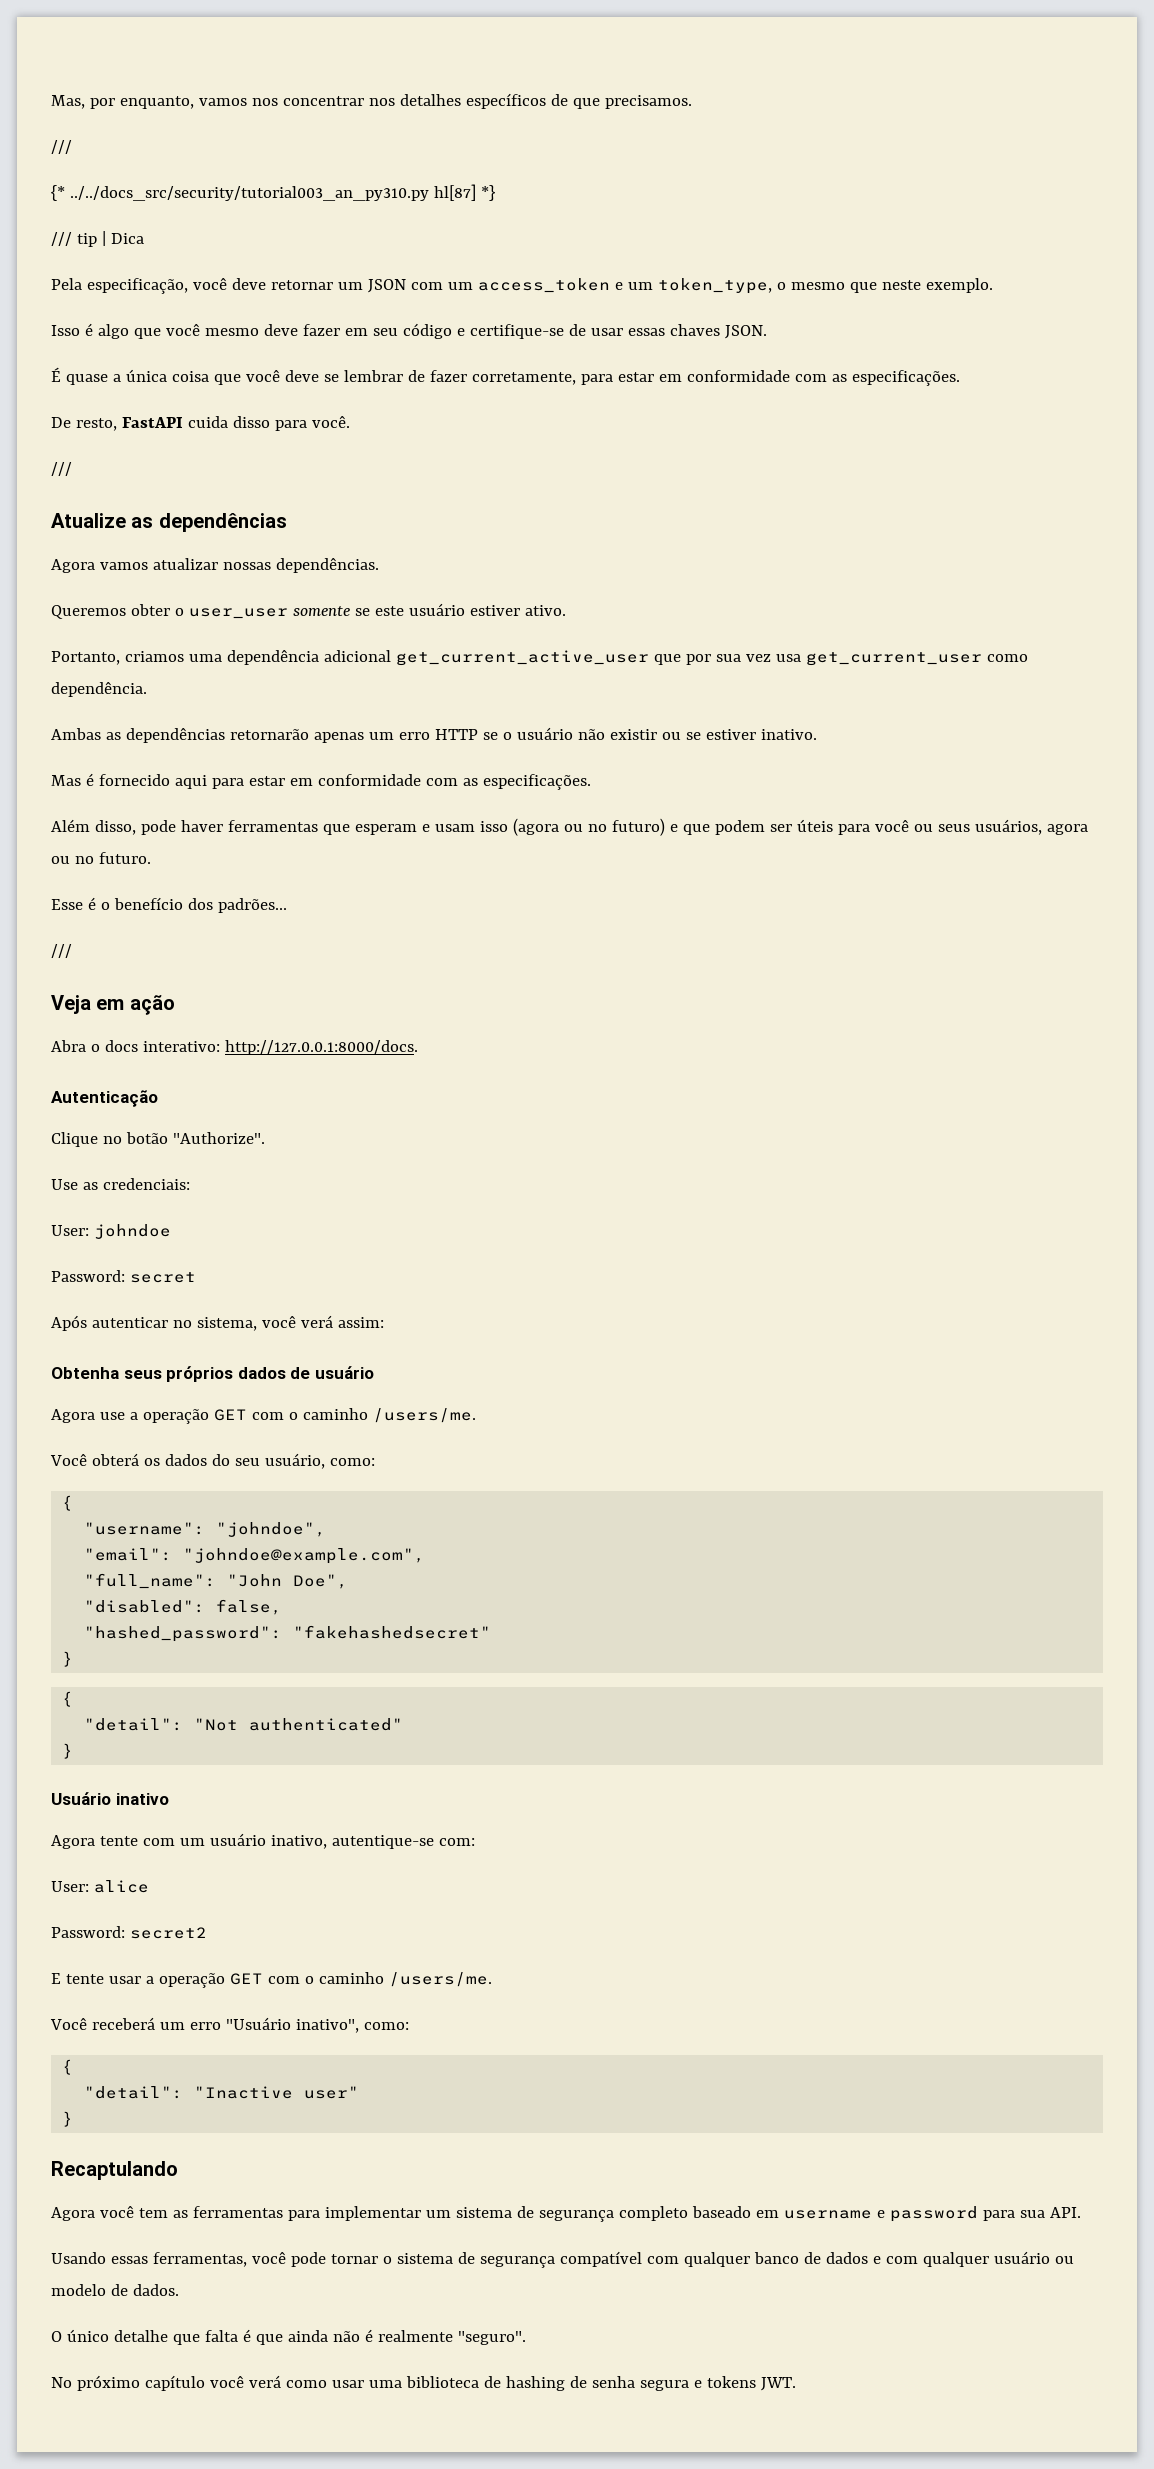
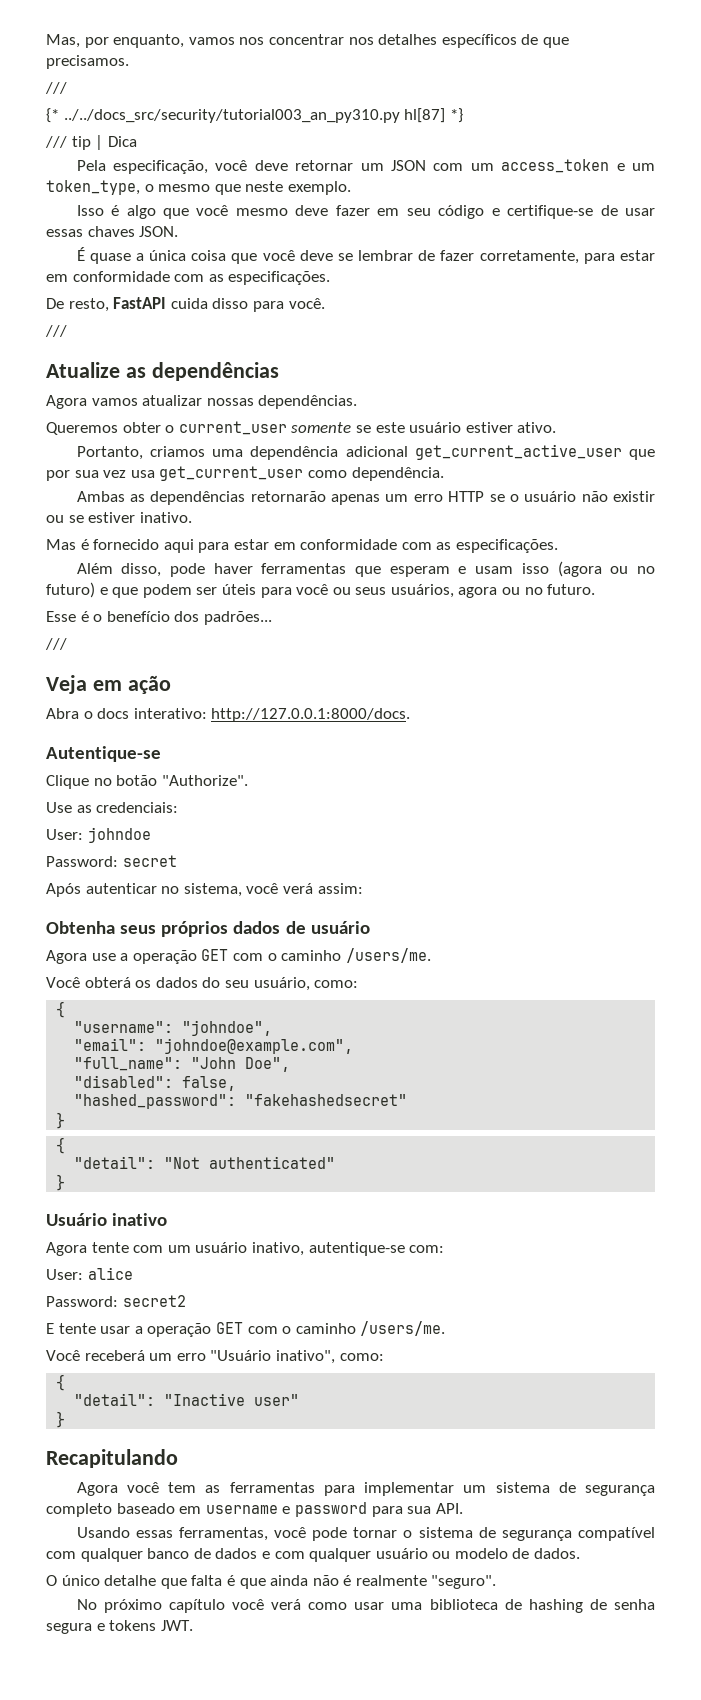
[188,608,288,619] user_user -> [178,421,287,435] current_user
[51,1090,158,1107] Autenticação -> [46,746,161,762] Autentique-se
[51,2161,178,2180] Recaptulando -> [46,1449,178,1468] Recapitulando

